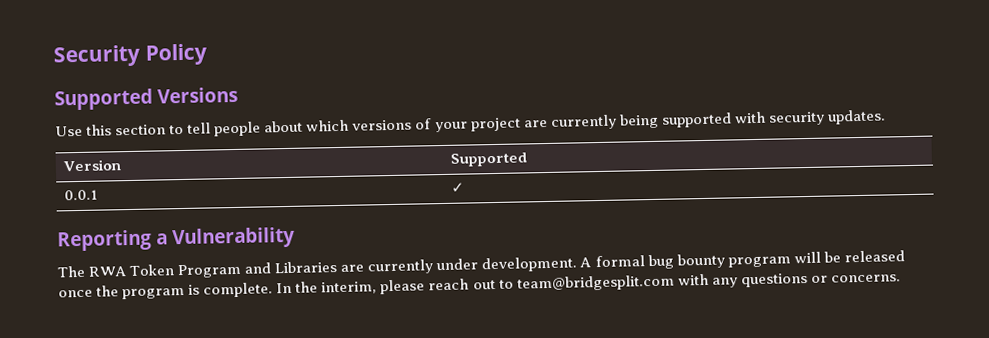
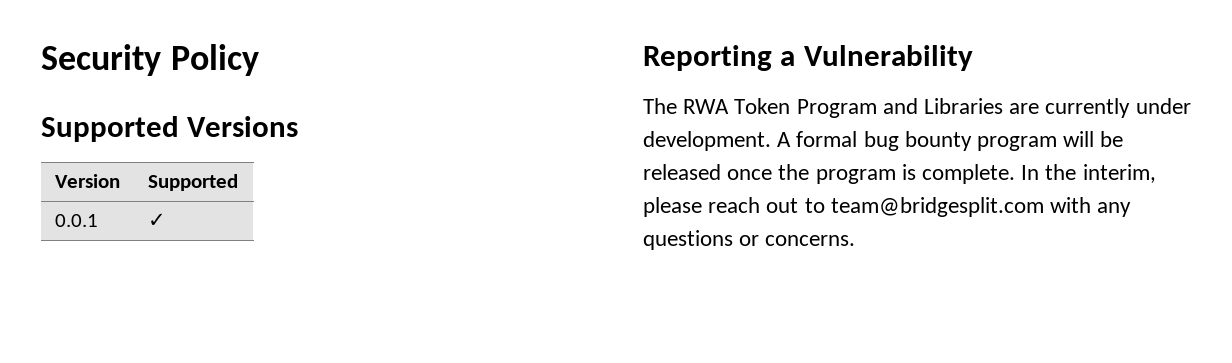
[55,109,886,137] // Use this section to tell people about which versions of your project are currently being supported with security updates. -> (299, 126) none

